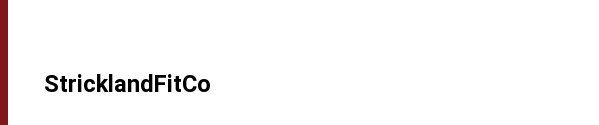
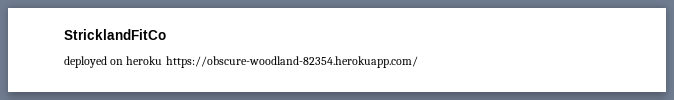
(211, 83) none -> [64,56,418,68] // deployed on heroku https://obscure-woodland-82354.herokuapp.com/

